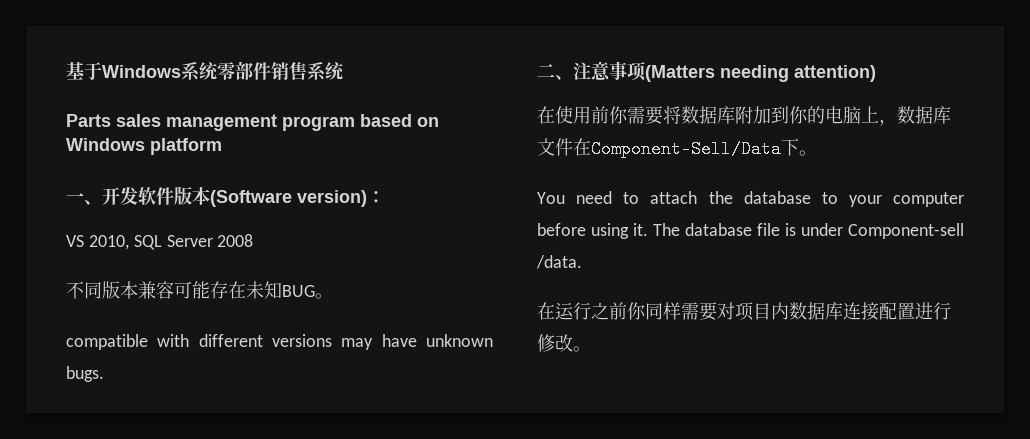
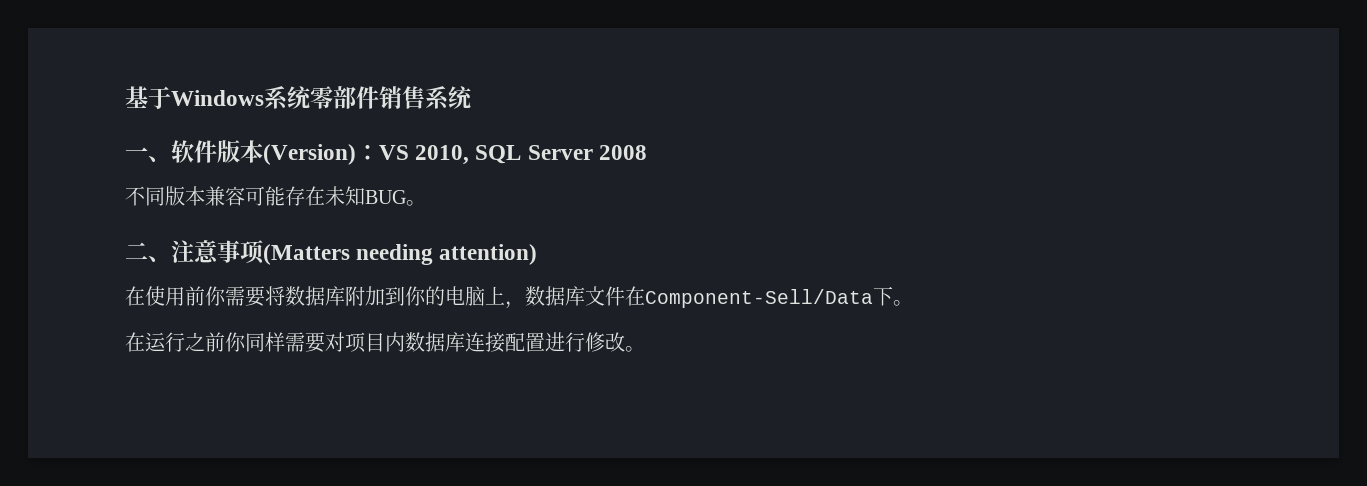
[66,114,439,131] [66,138,222,155] // Parts sales management program based on Windows platform -> (473, 97) none
[102,187,138,205] 开发 -> (171, 159) none
[210,190,367,207] (Software version) -> [263,144,356,165] (Version)
(385, 197) // -> (379, 152) none
[66,334,493,350] [66,366,104,382] // compatible with different versions may have unknown bugs. -> (426, 203) none
[537,191,964,207] [537,223,964,239] [536,255,582,269] // You need to attach the database to your computer before using it. The database file is under Component-sell /data. -> (913, 303) none

